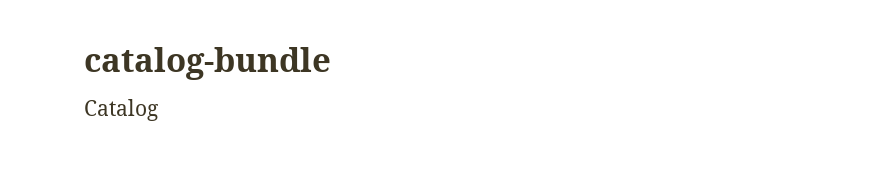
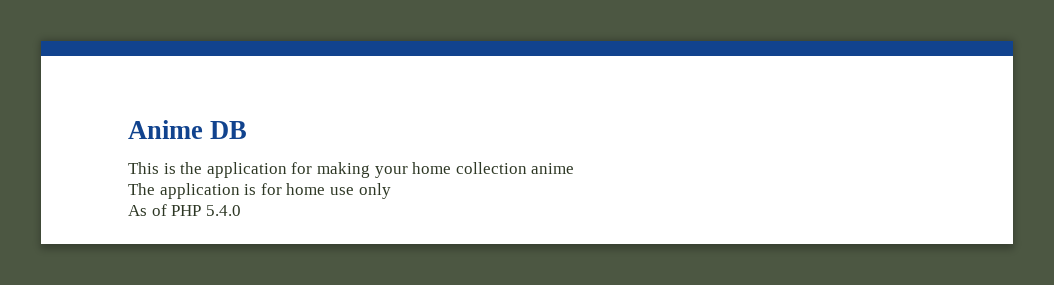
[84,47,331,80] [84,99,159,121] catalog-bundle // Catalog -> [128,120,248,139] [128,162,575,178] [128,183,391,199] [128,204,241,216] Anime DB // This is the application for making your home collection anime // The application is for home use only // As of PHP 5.4.0

